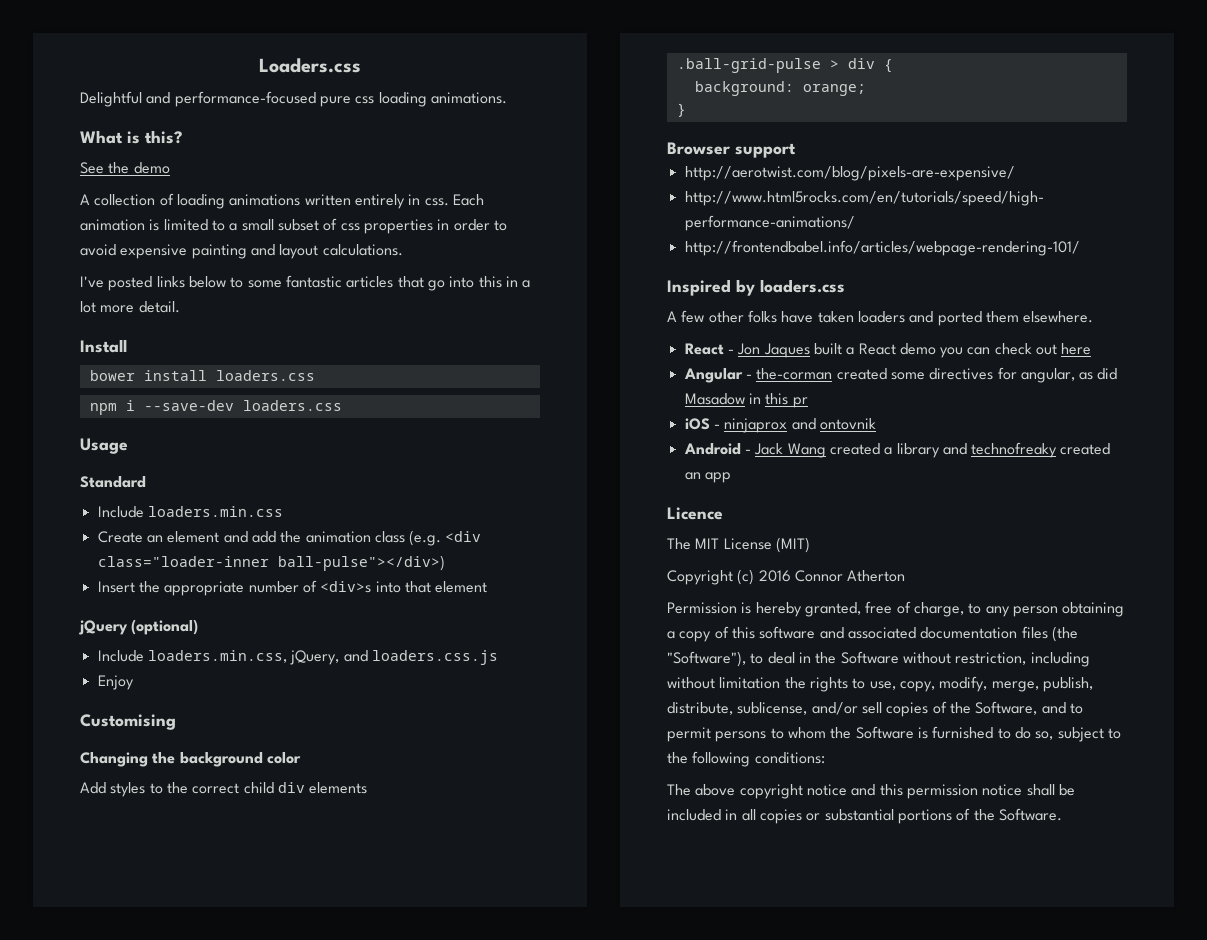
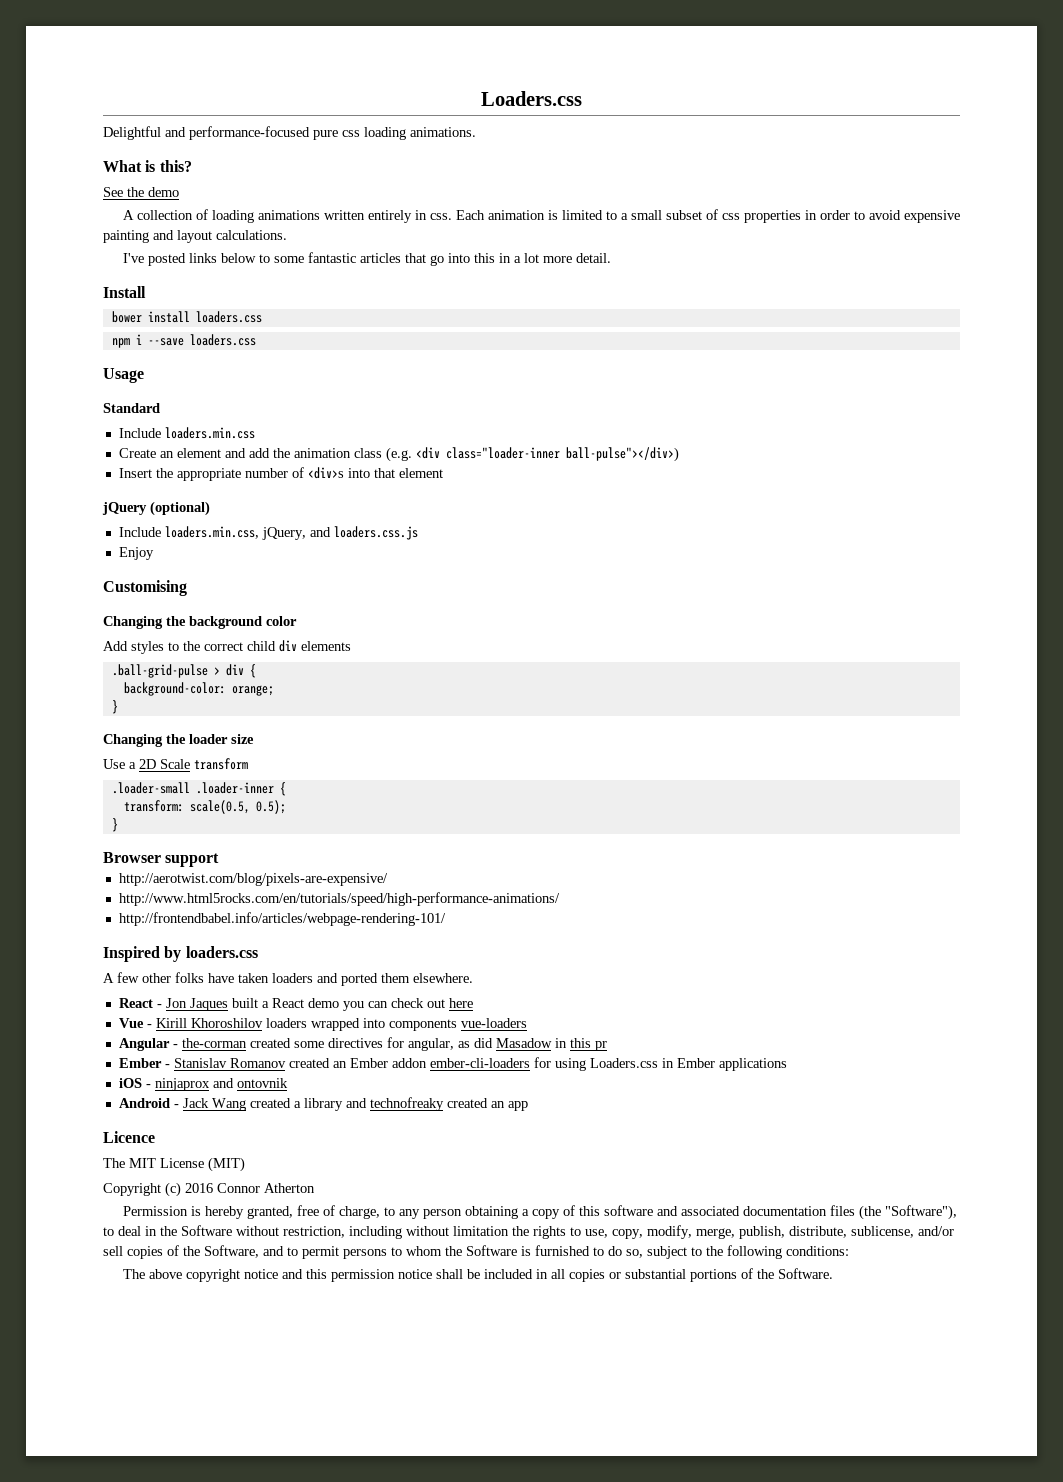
[143,400,234,411] --save-dev -> [147,338,184,346] --save
[694,81,794,96] background: -> [123,682,226,696] background-color:
(686, 110) none -> [103,734,254,747] [103,758,248,770] [111,782,286,796] [123,800,286,814] [111,818,118,832] // Changing the loader size // Use a 2D Scale transform // .loader-small .loader-inner { // transform: scale(0.5, 0.5); // }
(1092, 349) none -> [118,1018,527,1031] // Vue - Kirill Khoroshilov loaders wrapped into components vue-loaders
(808, 402) none -> [118,1057,787,1071] // Ember - Stanislav Romanov created an Ember addon ember-cli-loaders for using Loaders.css in Ember applications

